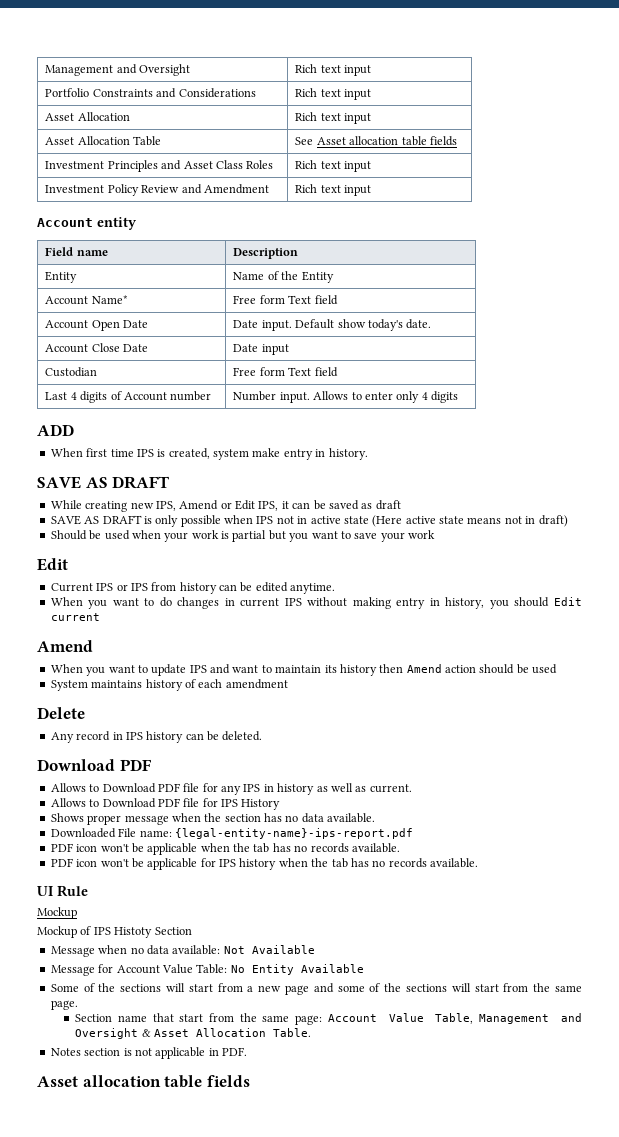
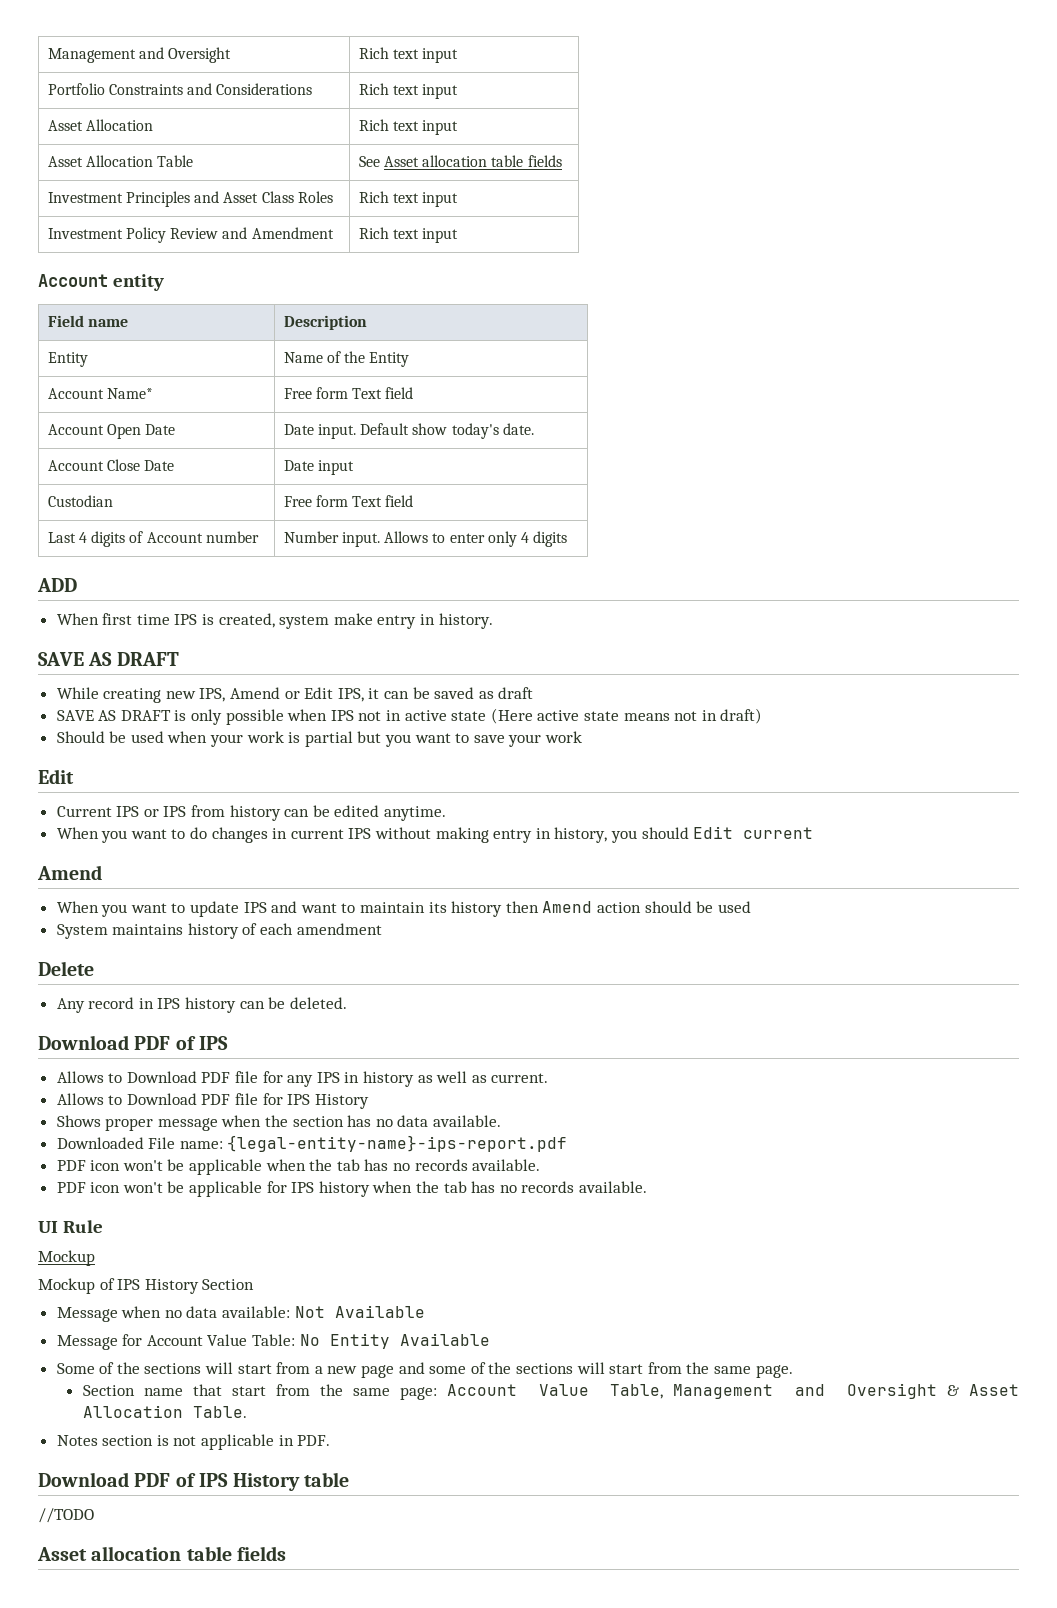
(152, 765) none -> [175,1036,229,1050] of IPS
[114,927,153,938] Histoty -> [144,1279,199,1294] History
(247, 1051) none -> [38,1472,349,1491] [38,1508,94,1523] // Download PDF of IPS History table // //TODO

